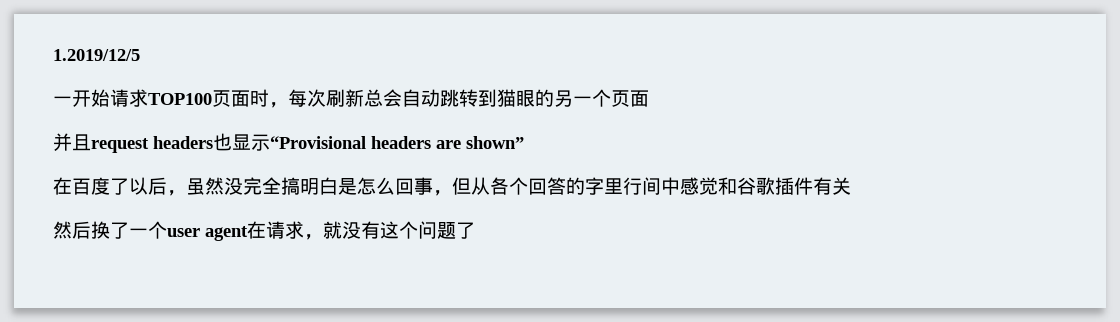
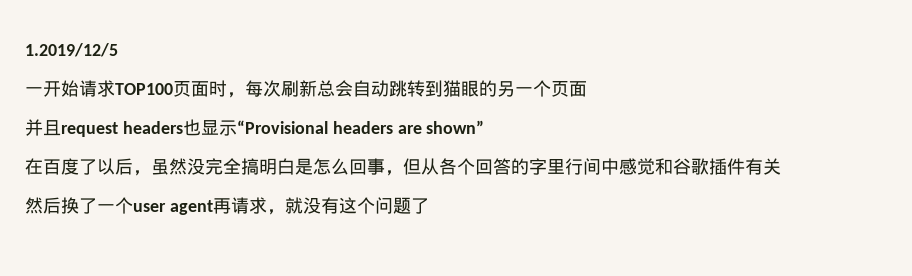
[247,221,266,239] 在 -> [212,198,231,214] 再

